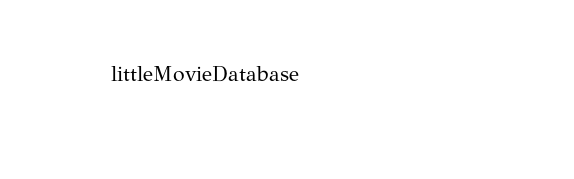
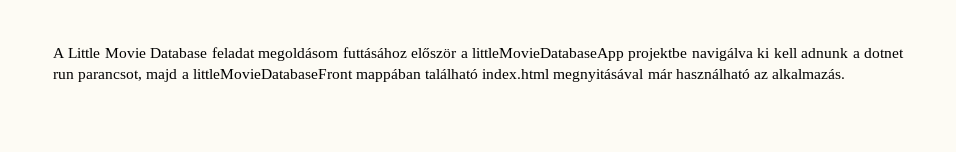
[111,65,299,82] littleMovieDatabase -> [53,47,904,61] [53,69,846,82] A Little Movie Database feladat megoldásom futtásához először a littleMovieDatabaseApp projektbe navigálva ki kell adnunk a dotnet run parancsot, majd a littleMovieDatabaseFront mappában található index.html megnyitásával már használható az alkalmazás.

